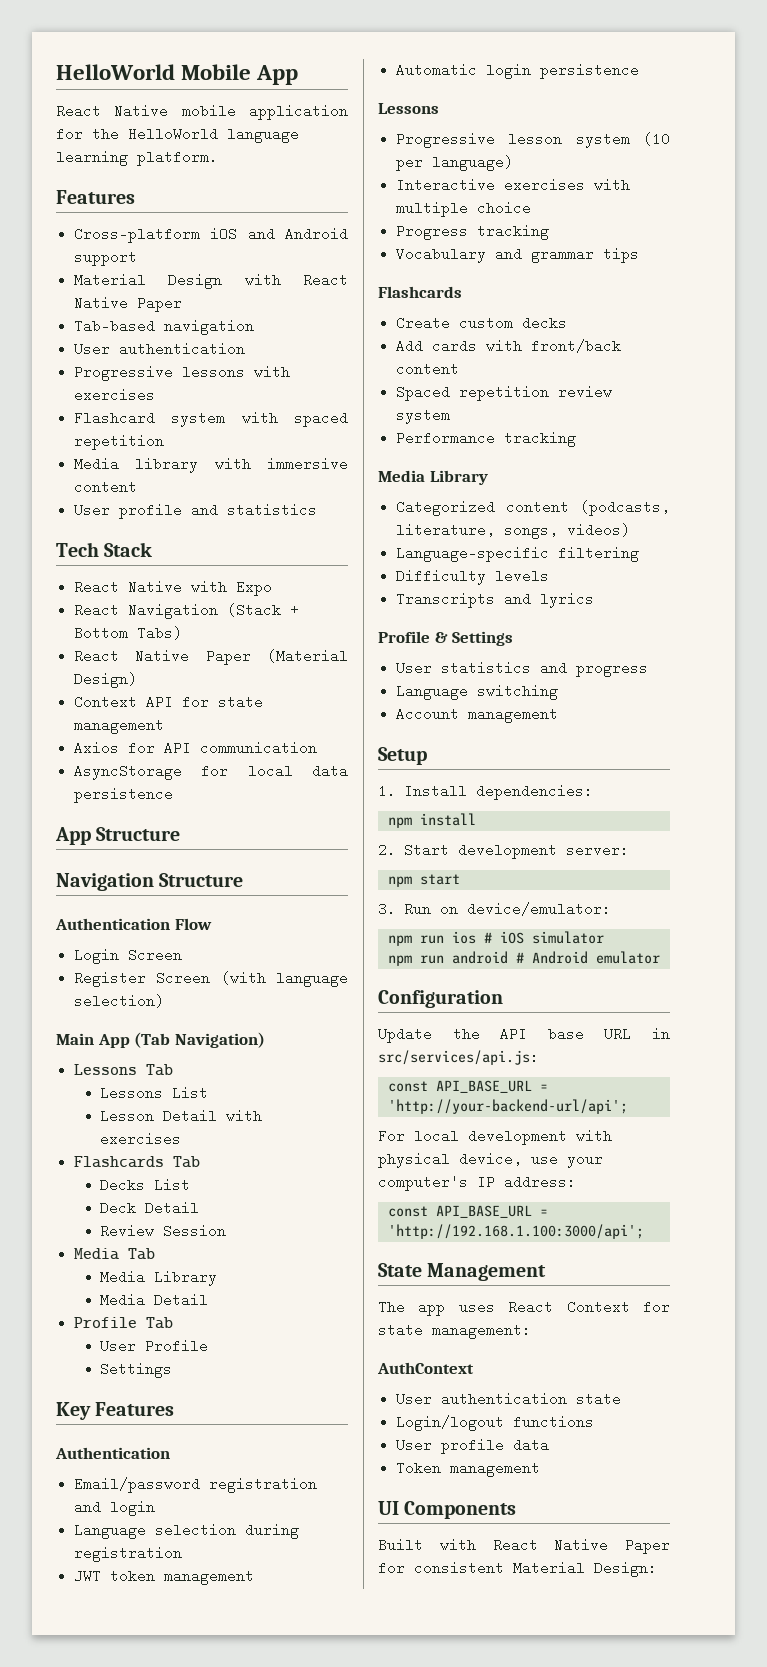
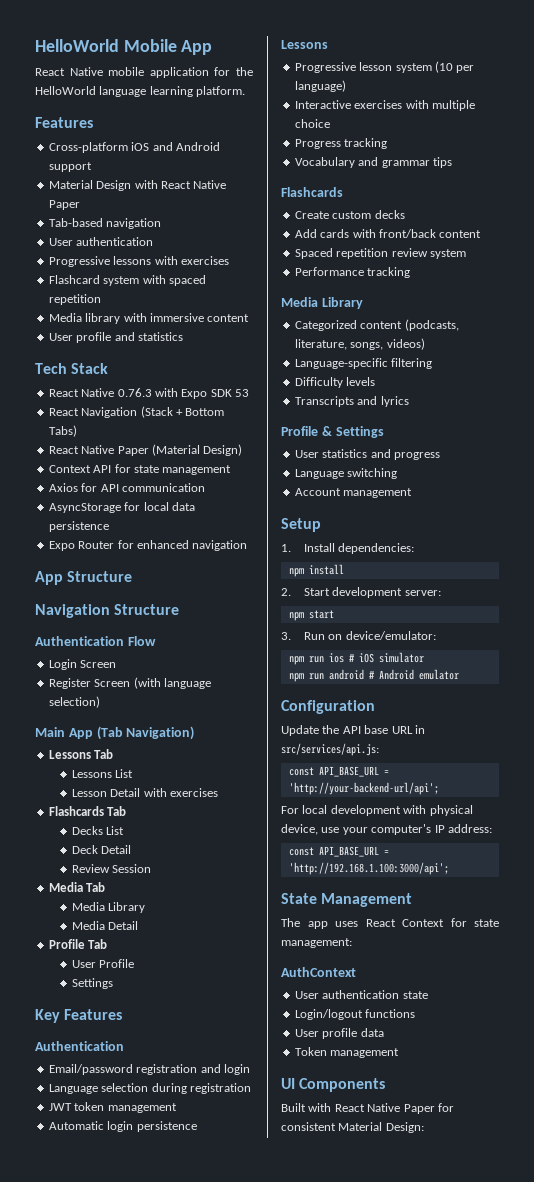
(183, 587) none -> [117,388,152,397] 0.76.3
(273, 588) none -> [210,389,249,397] SDK 53
(174, 795) none -> [48,540,248,551] // Expo Router for enhanced navigation

